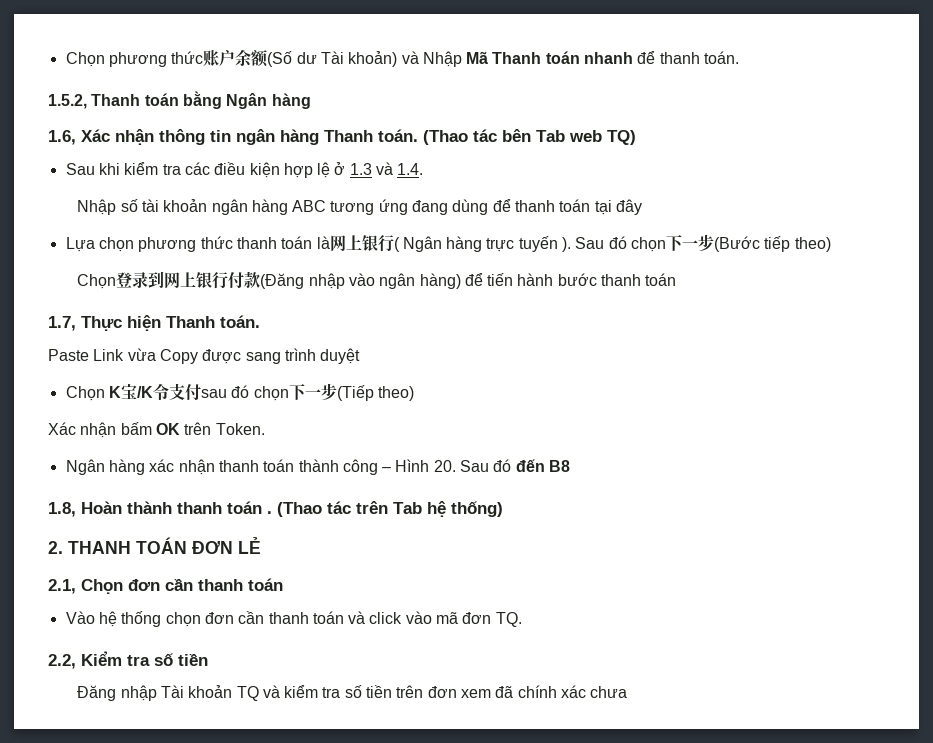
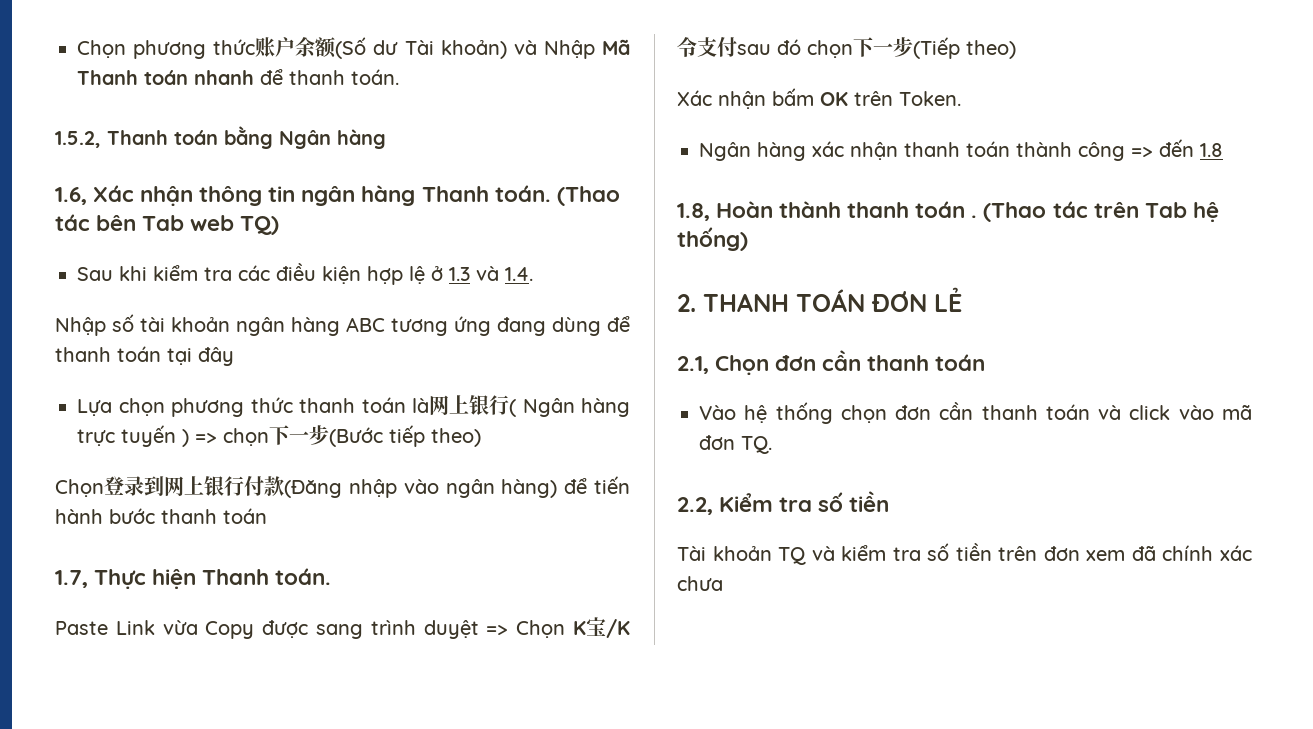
[562,236,627,252] ). Sau đó -> [182,429,217,447] ) =>
(361, 356) // -> [486,625,509,635] =>
[382,459,571,472] – Hình 20. Sau đó đến B8 -> [1131,139,1223,157] => đến 1.8
[77,685,157,701] Đăng nhập -> (890, 501) none

